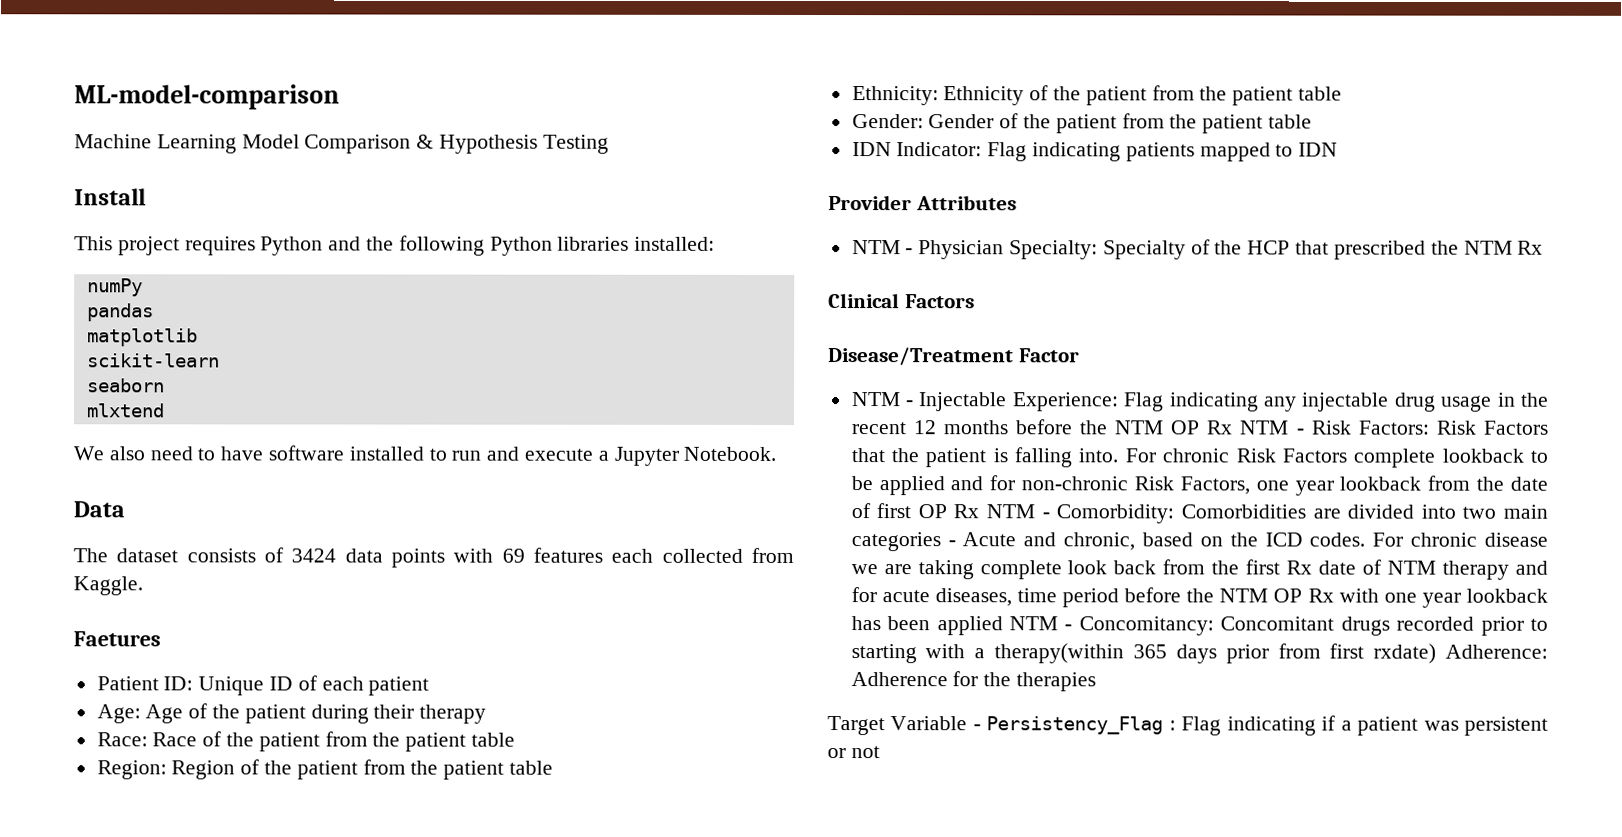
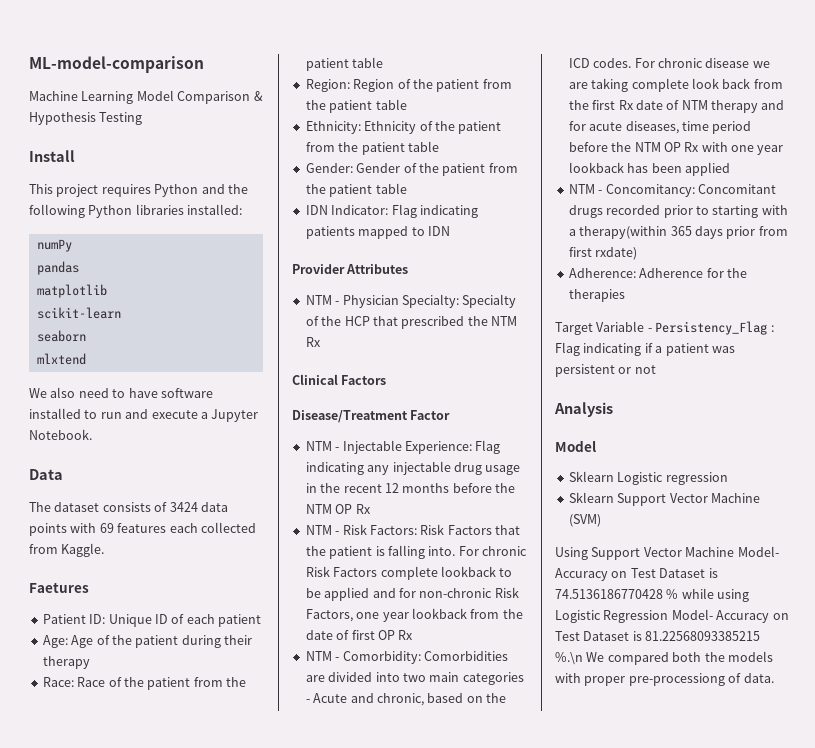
(1233, 427) none -> (371, 509) //
(980, 511) none -> (414, 635) //
(1003, 626) none -> (730, 169) //
(1437, 653) none -> (638, 253) //
(880, 752) none -> [554,402,613,417] [555,440,596,452] [568,471,728,485] [568,492,760,506] [568,514,601,527] [555,546,779,560] [555,568,718,581] [555,588,750,602] [555,609,789,623] [555,631,761,641] [555,651,773,665] [555,673,774,686] // Analysis // Model // Sklearn Logistic regression // Sklearn Support Vector Machine (SVM) // Using Support Vector Machine Model- Accuracy on Test Dataset is 74.5136186770428 % while using Logistic Regression Model- Accuracy on Test Dataset is 81.22568093385215 %.\n We compared both the models with proper pre-processiong of data.

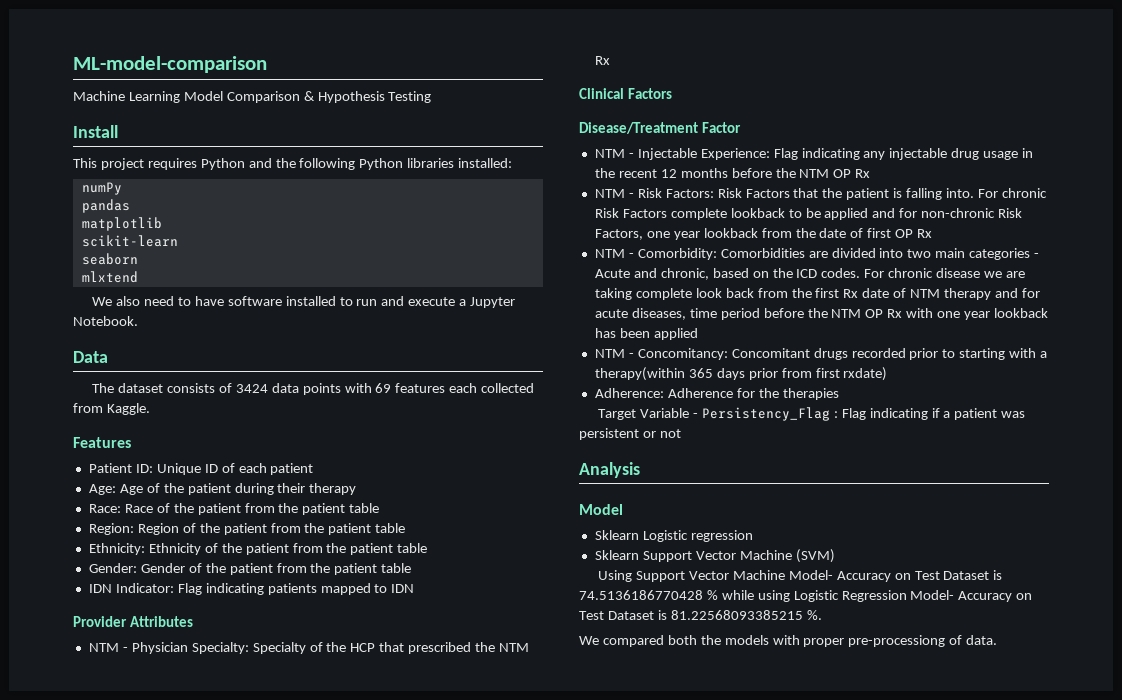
[29,582,89,593] Faetures -> [73,437,131,448] Features
[555,652,583,665] %.\n -> [806,610,822,620] %. //

